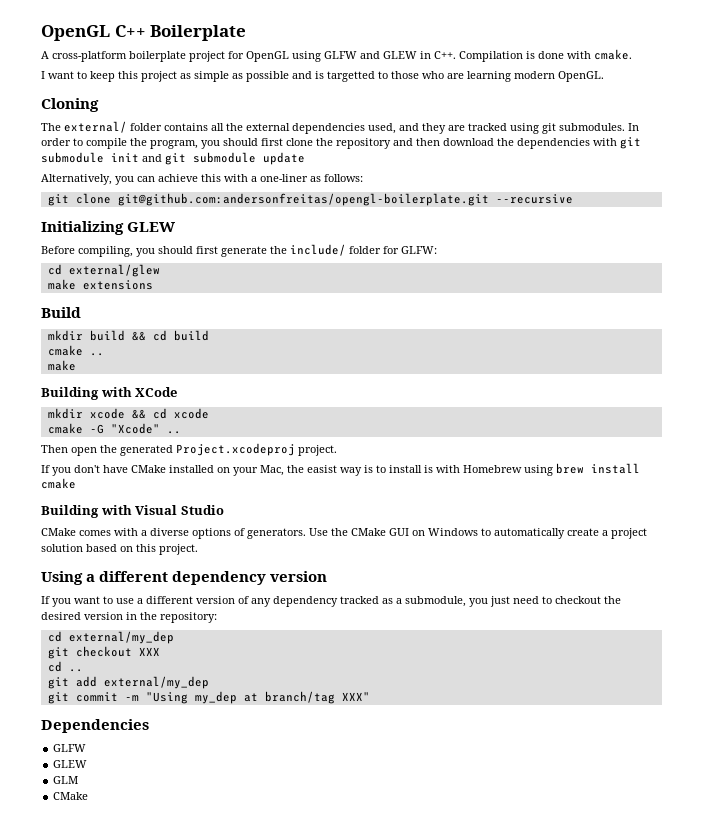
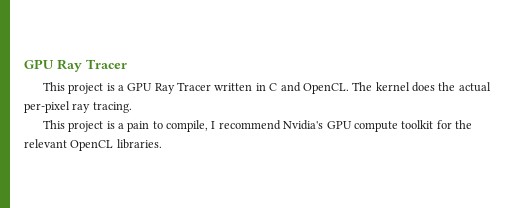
[41,25,247,41] [41,49,632,62] [41,71,604,82] [41,98,99,112] [41,121,639,134] [41,137,641,149] [41,152,305,165] [41,174,363,185] [47,193,573,206] [41,221,176,235] [41,244,437,257] [47,264,160,277] [47,279,153,290] [41,307,81,318] [47,330,209,341] [47,345,104,356] [47,360,76,371] [41,387,178,400] [47,408,209,419] [47,423,181,434] [41,443,337,456] [41,463,640,476] [41,478,76,489] [41,505,224,518] [41,528,647,539] [41,544,198,555] [41,571,328,585] [41,596,621,607] [41,612,217,623] [47,631,174,644] [47,646,160,659] [47,661,83,672] [47,676,209,689] [47,691,370,704] [41,719,149,733] [53,744,87,752] [53,760,88,768] [53,776,79,784] [53,792,89,800] OpenGL C++ Boilerplate // A cross-platform boilerplate project for OpenGL using GLFW and GLEW in C++. Compilation is done with cmake. // I want to keep this project as simple as possible and is targetted to those who are learning modern OpenGL. // Cloning // The external/ folder contains all the external dependencies used, and they are tracked using git submodules. In order to compile the program, you should first clone the repository and then download the dependencies with git submodule init and git submodule update // Alternatively, you can achieve this with a one-liner as follows: // git clone git@github.com:andersonfreitas/opengl-boilerplate.git --recursive // Initializing GLEW // Before compiling, you should first generate the include/ folder for GLFW: // cd external/glew // make extensions // Build // mkdir build && cd build // cmake .. // make // Building with XCode // mkdir xcode && cd xcode // cmake -G "Xcode" .. // Then open the generated Project.xcodeproj project. // If you don't have CMake installed on your Mac, the easist way is to install is with Homebrew using brew install cmake // Building with Visual Studio // CMake comes with a diverse options of generators. Use the CMake GUI on Windows to automatically create a project solution based on this project. // Using a different dependency version // If you want to use a different version of any dependency tracked as a submodule, you just need to checkout the desired version in the repository: // cd external/my_dep // git checkout XXX // cd .. // git add external/my_dep // git commit -m "Using my_dep at branch/tag XXX" // Dependencies // GLFW // GLEW // GLM // CMake -> [24,59,127,72] [42,82,491,94] [24,101,132,113] [42,120,473,132] [24,139,162,151] GPU Ray Tracer // This project is a GPU Ray Tracer written in C and OpenCL. The kernel does the actual per-pixel ray tracing. // This project is a pain to compile, I recommend Nvidia's GPU compute toolkit for the relevant OpenCL libraries.

